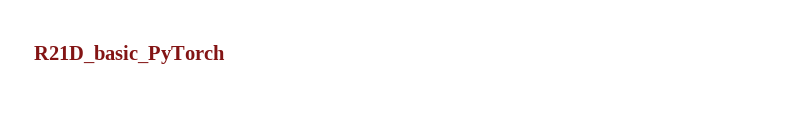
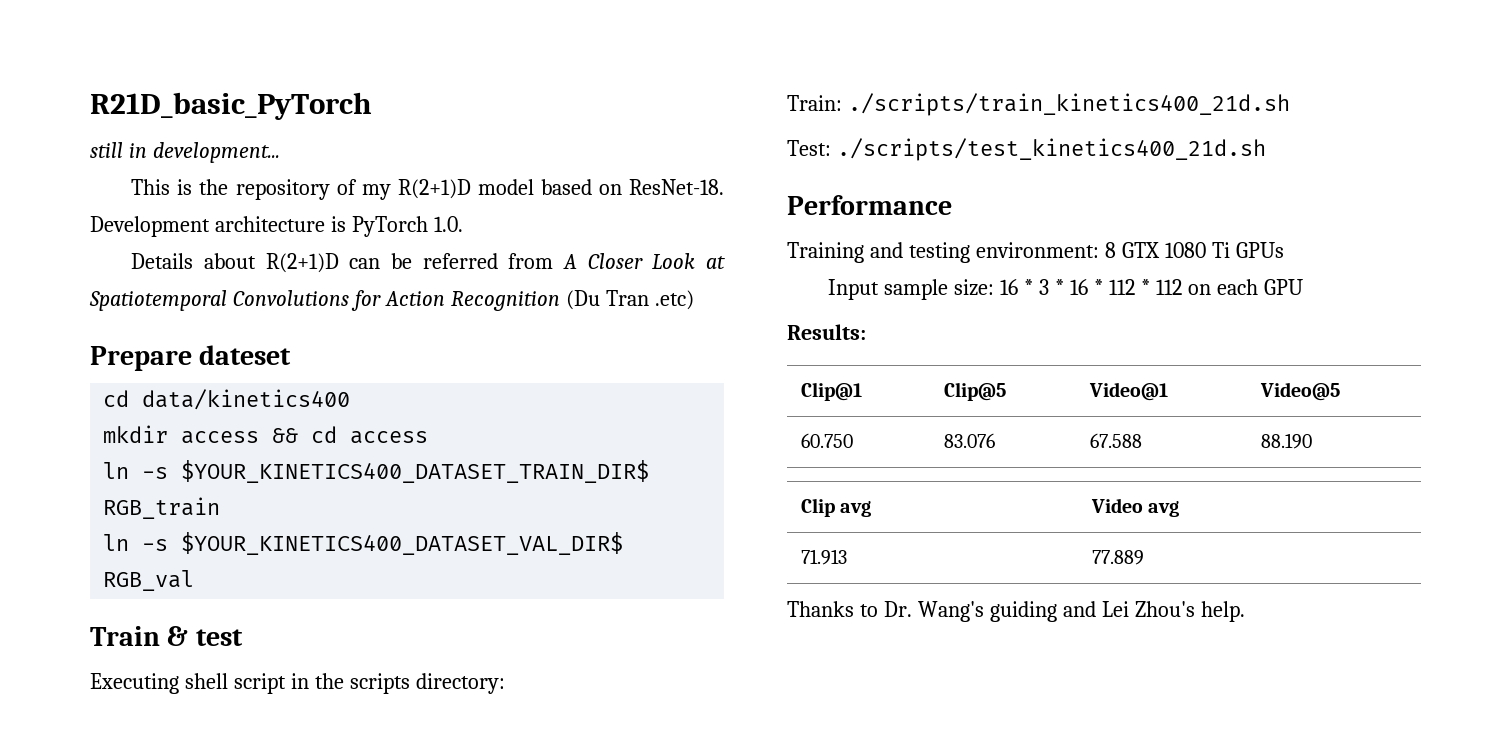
(225, 54) none -> [90,142,280,163] [131,179,724,200] [90,216,463,237] [131,253,725,273] [89,290,694,311] [90,345,292,371] [103,389,351,410] [103,425,429,444] [103,460,650,483] [103,497,221,519] [103,532,624,555] [103,570,195,591] [90,626,243,646] [90,673,505,694] [787,93,1290,116] [787,138,1266,161] [787,195,952,215] [787,242,1284,263] [828,279,1303,300] [787,324,866,340] [800,382,862,401] [943,382,1006,401] [1088,382,1168,401] [1259,382,1340,401] [800,433,853,448] [943,433,995,448] [1089,433,1142,448] [1260,433,1312,449] [800,498,872,517] [1090,498,1180,517] [800,549,847,565] [1091,550,1144,565] [787,601,1245,622] // still in development... // This is the repository of my R(2+1)D model based on ResNet-18. Development architecture is PyTorch 1.0. // Details about R(2+1)D can be referred from A Closer Look at Spatiotemporal Convolutions for Action Recognition (Du Tran .etc) // Prepare dateset // cd data/kinetics400 // mkdir access && cd access // ln -s $YOUR_KINETICS400_DATASET_TRAIN_DIR$ RGB_train // ln -s $YOUR_KINETICS400_DATASET_VAL_DIR$ RGB_val // Train & test // Executing shell script in the scripts directory: // Train: ./scripts/train_kinetics400_21d.sh // Test: ./scripts/test_kinetics400_21d.sh // Performance // Training and testing environment: 8 GTX 1080 Ti GPUs // Input sample size: 16 * 3 * 16 * 112 * 112 on each GPU // Results: // Clip@1 | Clip@5 | Video@1 | Video@5 // 60.750 | 83.076 | 67.588 | 88.190 // Clip avg | Video avg // 71.913 | 77.889 // Thanks to Dr. Wang's guiding and Lei Zhou's help.

